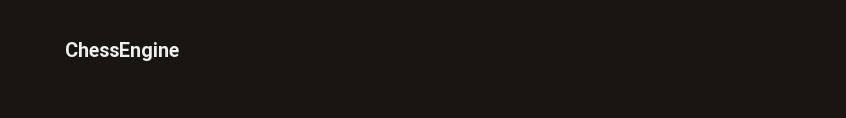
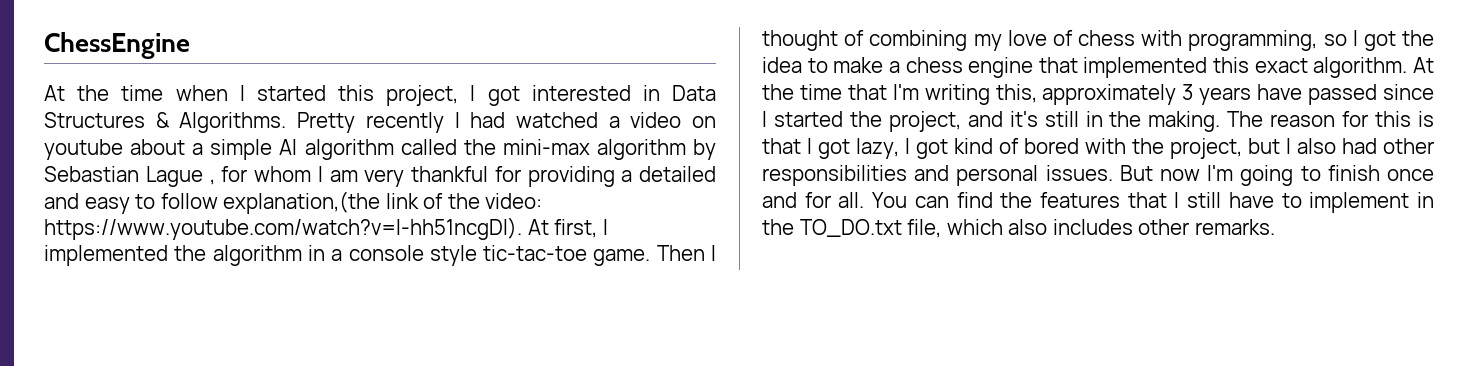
(179, 51) none -> [44,85,716,106] [44,112,717,133] [44,139,717,160] [44,166,716,187] [44,191,543,214] [44,217,608,240] [44,245,716,266] [762,30,1434,51] [762,57,1434,78] [762,84,1434,105] [762,111,1434,132] [762,138,1434,159] [762,165,1434,186] [762,192,1434,213] [762,219,1275,238] // At the time when I started this project, I got interested in Data Structures & Algorithms. Pretty recently I had watched a video on youtube about a simple AI algorithm called the mini-max algorithm by Sebastian Lague , for whom I am very thankful for providing a detailed and easy to follow explanation,(the link of the video: https://www.youtube.com/watch?v=l-hh51ncgDI). At first, I implemented the algorithm in a console style tic-tac-toe game. Then I thought of combining my love of chess with programming, so I got the idea to make a chess engine that implemented this exact algorithm. At the time that I'm writing this, approximately 3 years have passed since I started the project, and it's still in the making. The reason for this is that I got lazy, I got kind of bored with the project, but I also had other responsibilities and personal issues. But now I'm going to finish once and for all. You can find the features that I still have to implement in the TO_DO.txt file, which also includes other remarks.

